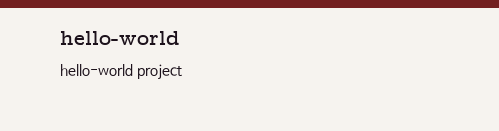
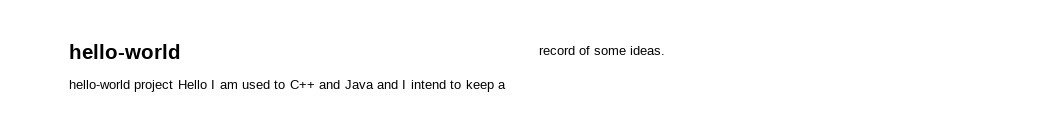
(182, 72) none -> [177,80,506,92] [539,46,665,55] Hello I am used to C++ and Java and I intend to keep a record of some ideas.

